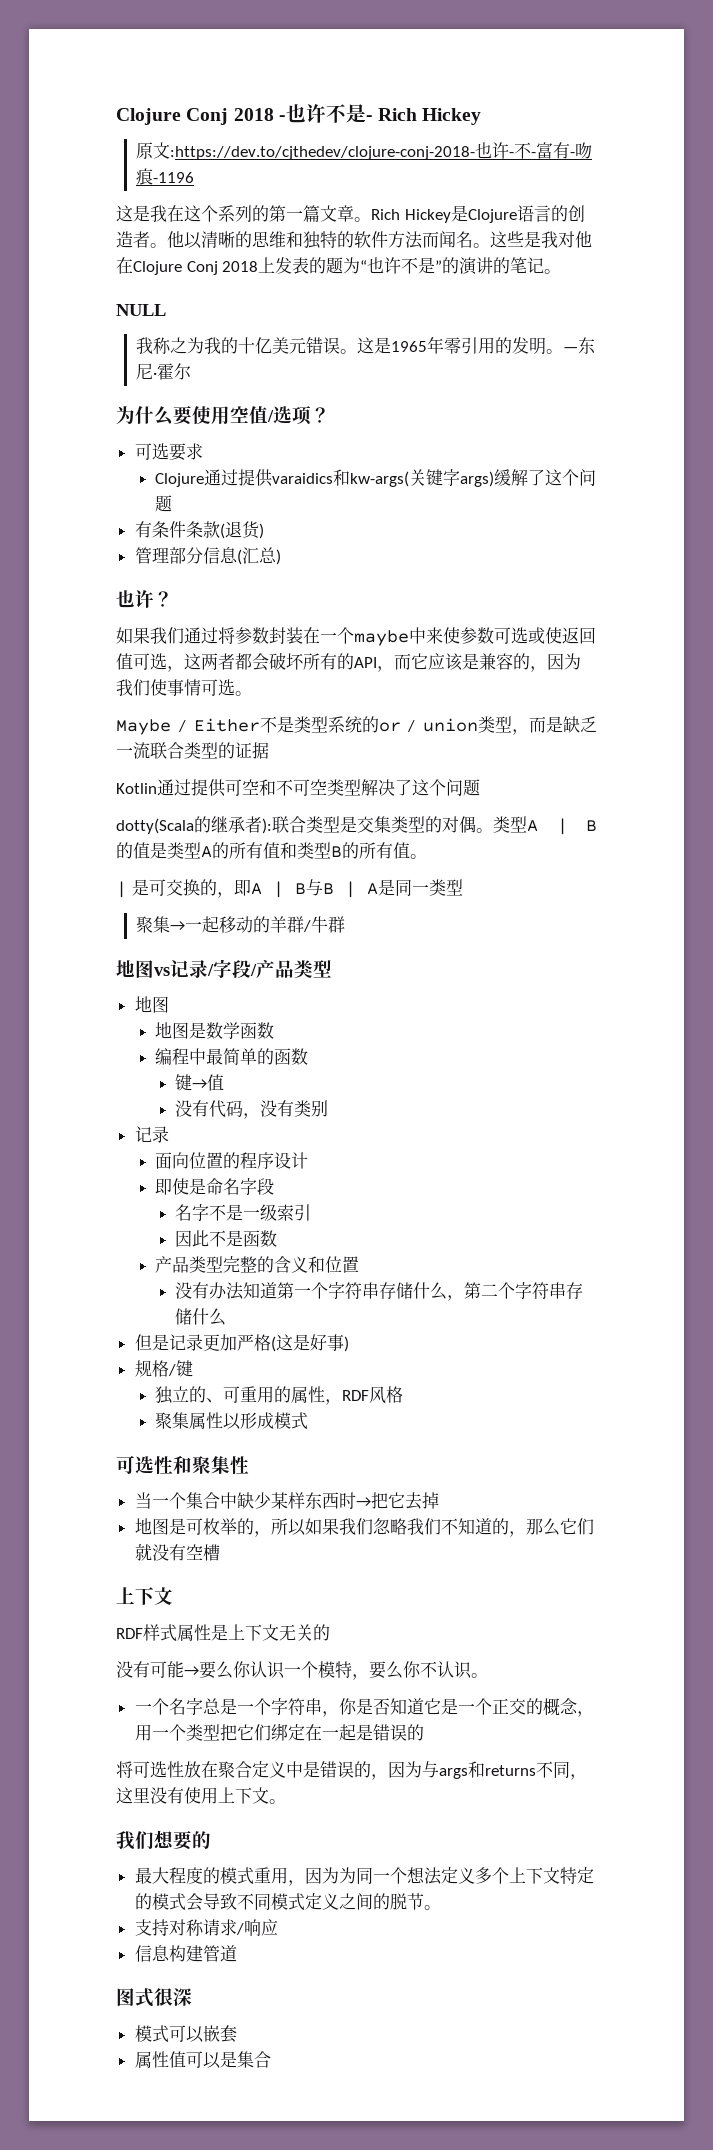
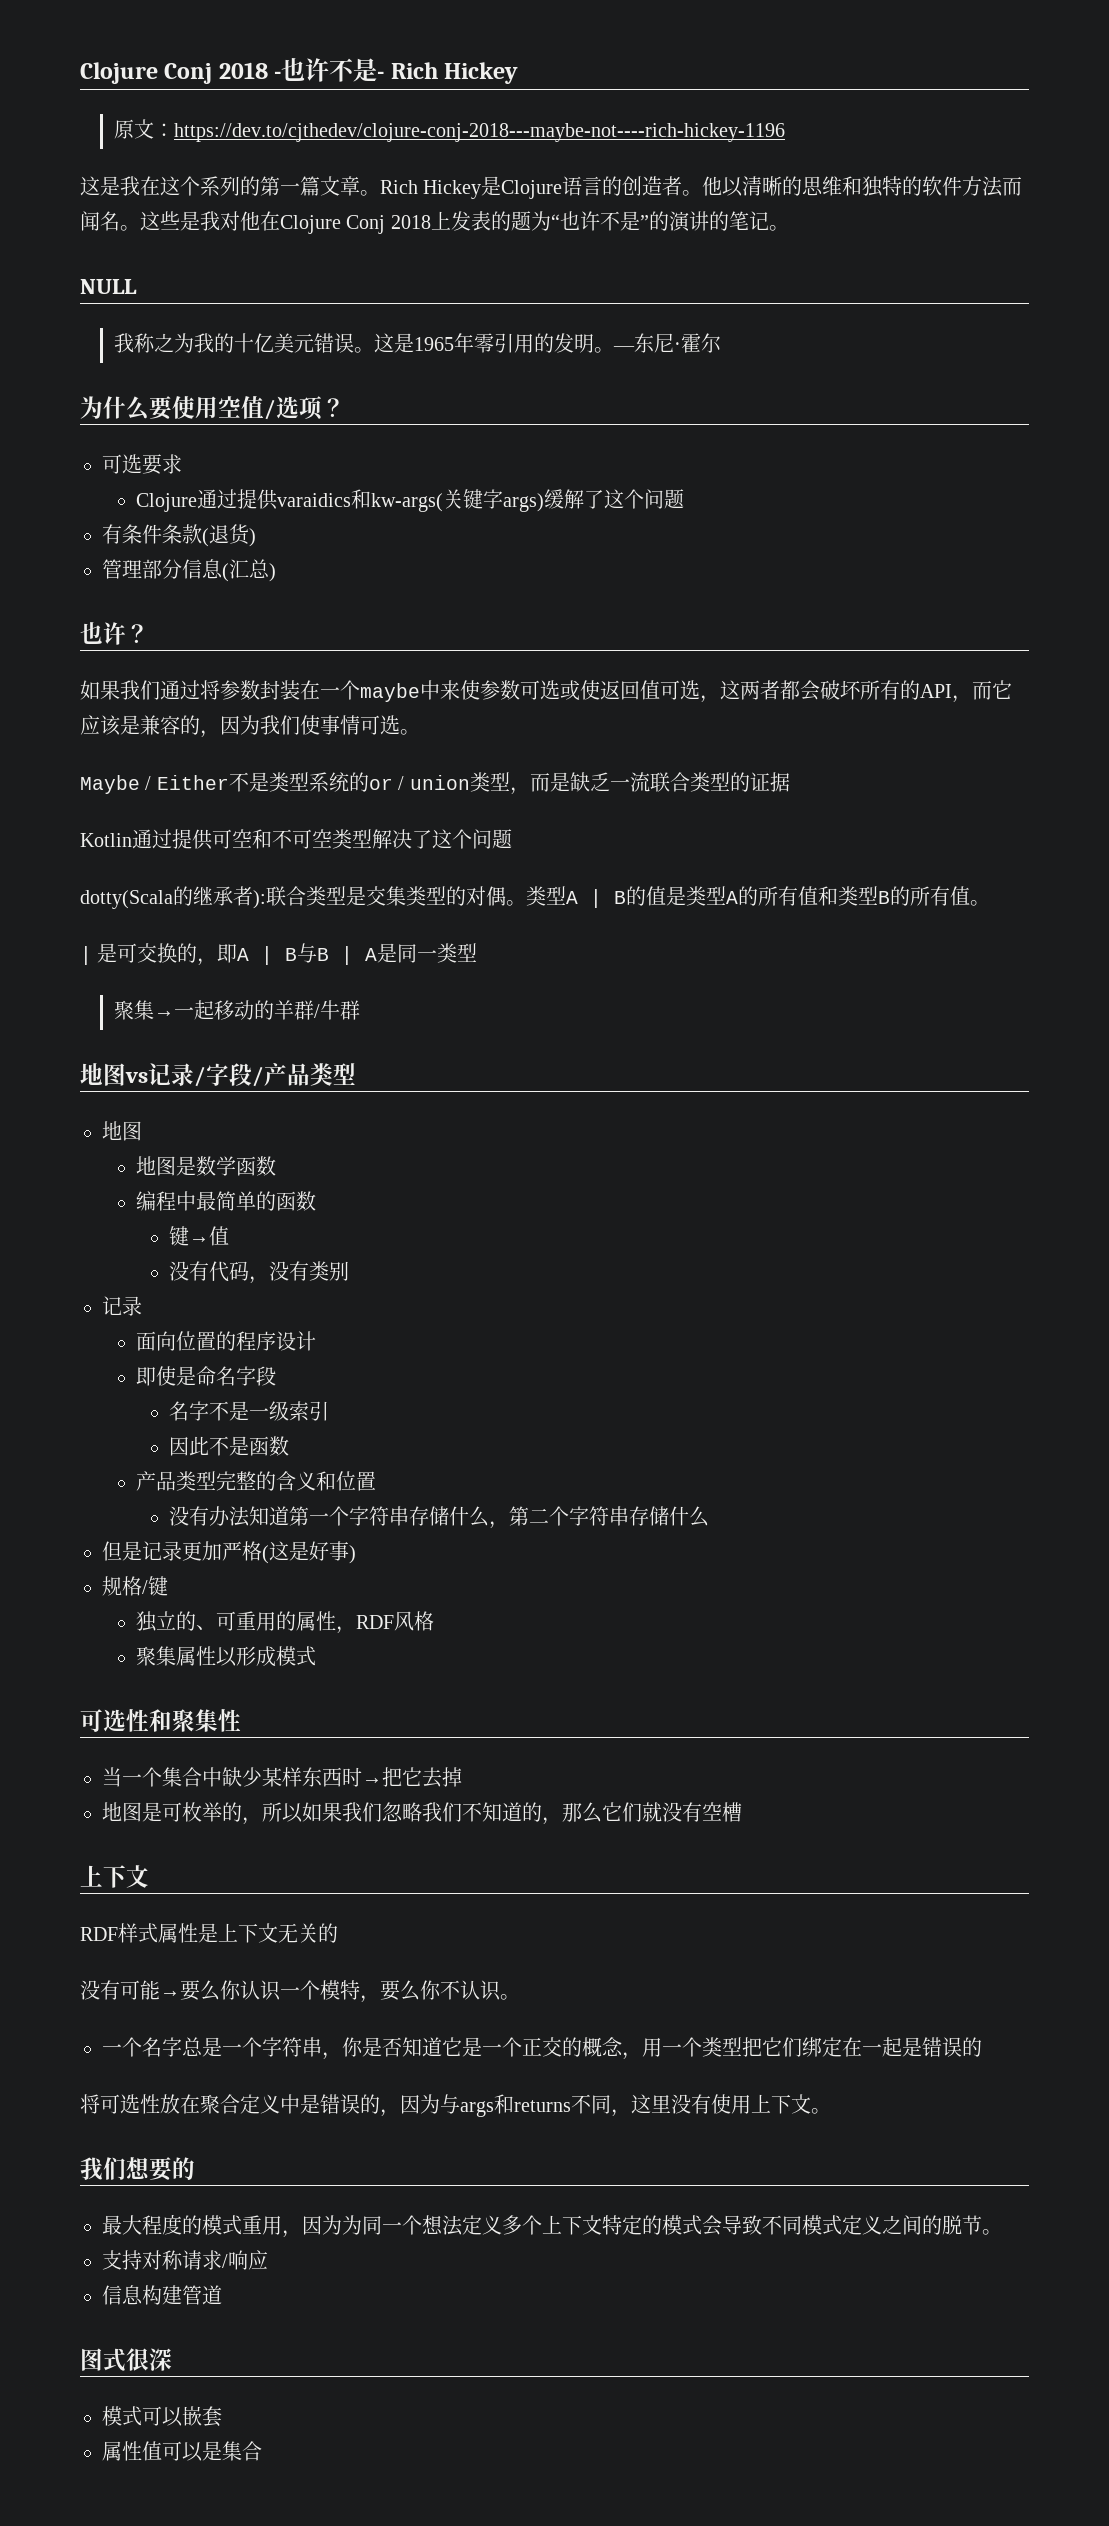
[170,142,593,160] [136,168,195,185] :https://dev.to/cjthedev/clojure-conj-2018-也许-不-富有-吻痕-1196 -> [153,123,785,142] ：https://dev.to/cjthedev/clojure-conj-2018---maybe-not----rich-hickey-1196

